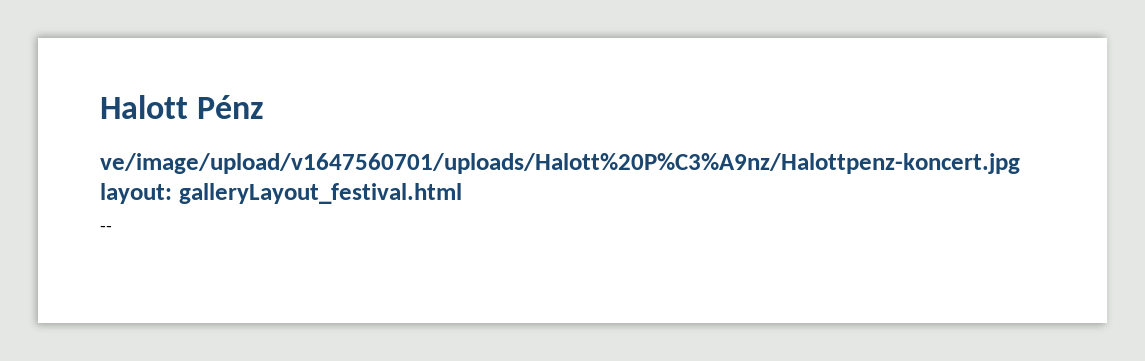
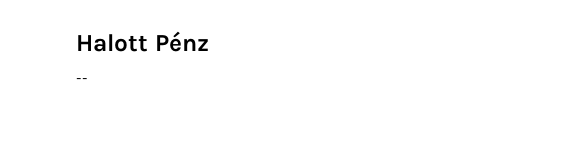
[100,153,1020,174] [100,183,462,204] // ve/image/upload/v1647560701/uploads/Halott%20P%C3%A9nz/Halottpenz-koncert.jpg layout: galleryLayout_festival.html -> (209, 41) none

